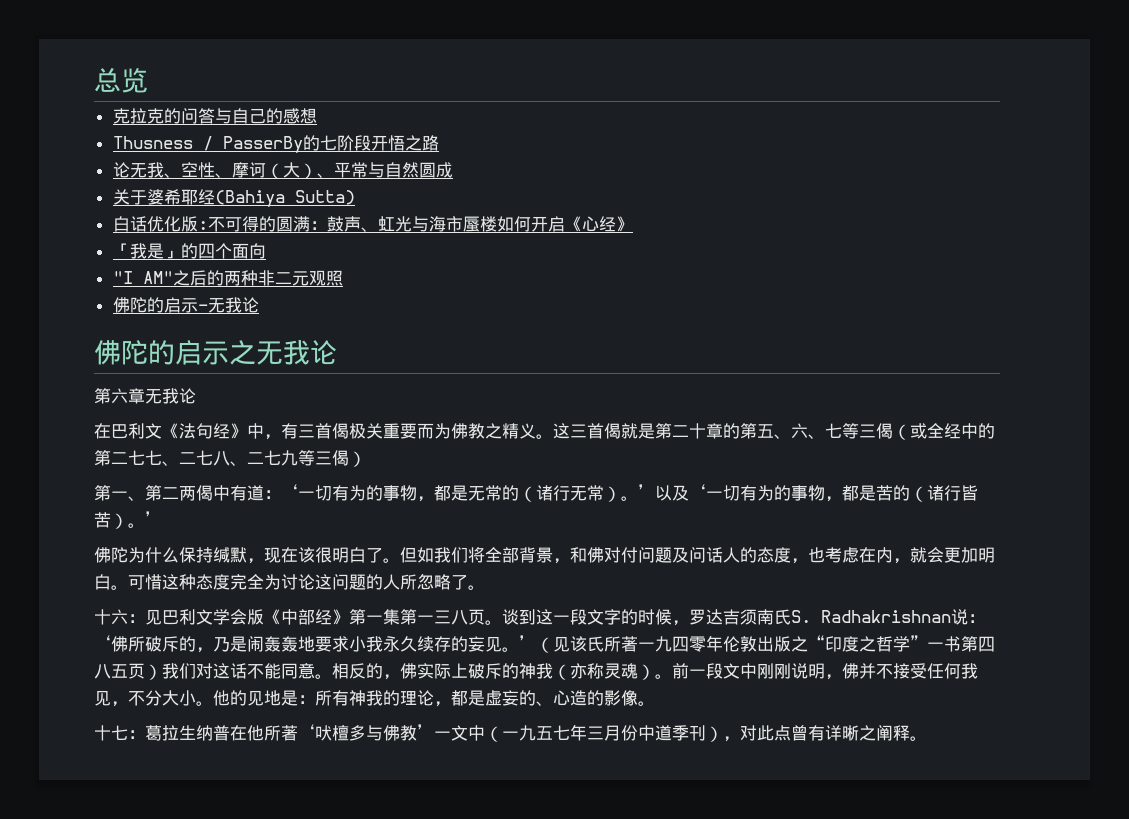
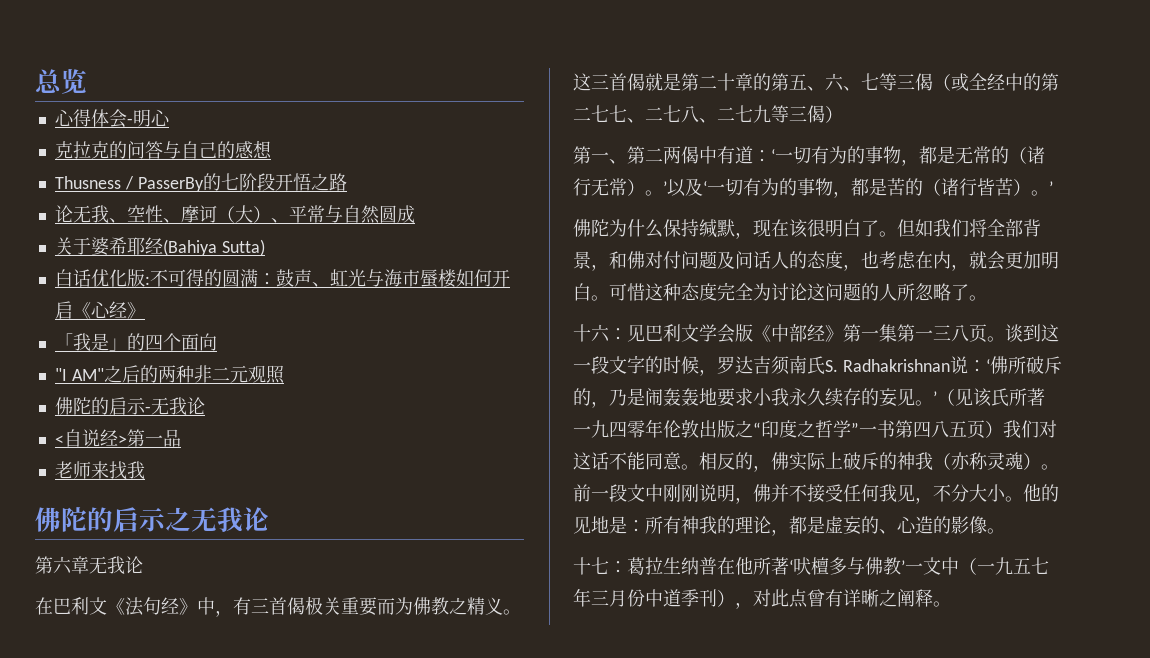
(148, 80) none -> [54,109,170,128] // 心得体会-明心
(259, 305) none -> [54,429,181,447] [54,461,145,480] // <自说经>第一品 // 老师来找我

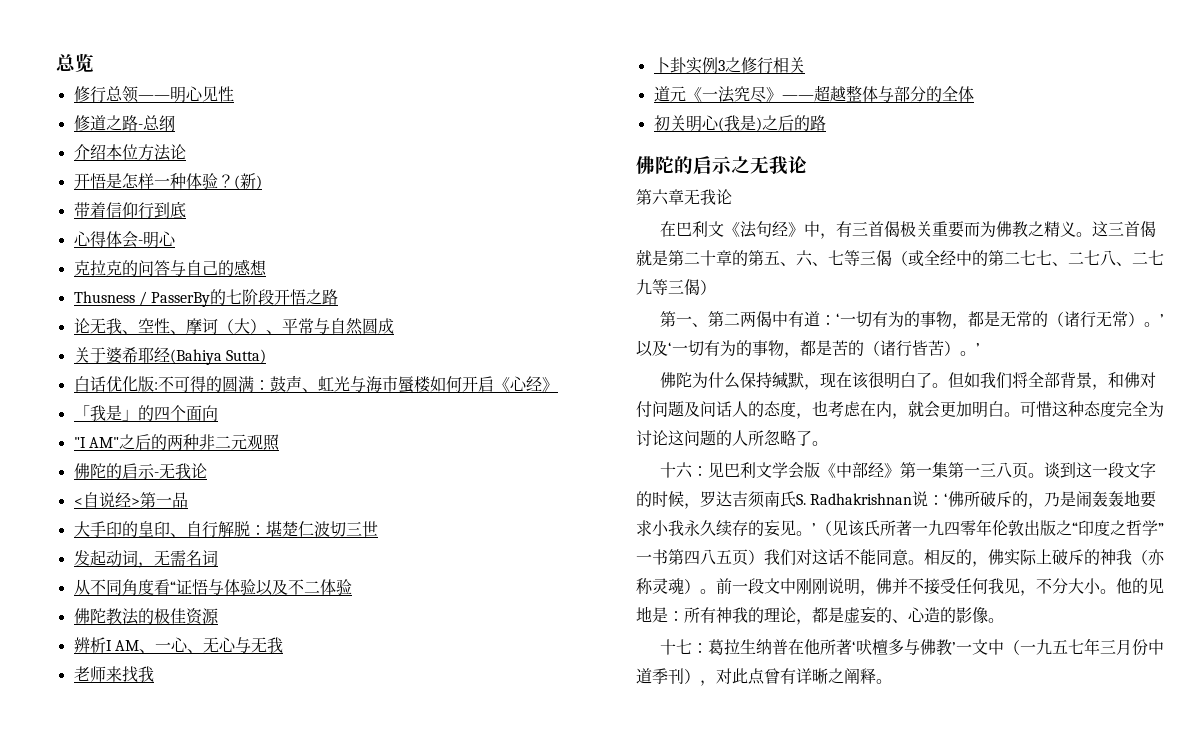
(87, 81) none -> [73,86,234,103] [73,115,175,131] [73,144,186,161] [73,173,262,190] [73,201,186,219] // 修行总领——明心见性 // 修道之路-总纲 // 介绍本位方法论 // 开悟是怎样一种体验？(新) // 带着信仰行到底
[54,461,145,480] 老师来找我 -> [73,521,378,538] [73,550,218,568] [73,579,352,596] [73,608,219,625] [73,637,283,653] [73,666,154,683] [653,57,805,74] [653,85,974,103] [653,115,826,132] 大手印的皇印、自行解脱：堪楚仁波切三世 // 发起动词，无需名词 // 从不同角度看“证悟与体验以及不二体验 // 佛陀教法的极佳资源 // 辨析I AM、一心、无心与无我 // 老师来找我 // 卜卦实例3之修行相关 // 道元《一法究尽》——超越整体与部分的全体 // 初关明心(我是)之后的路

